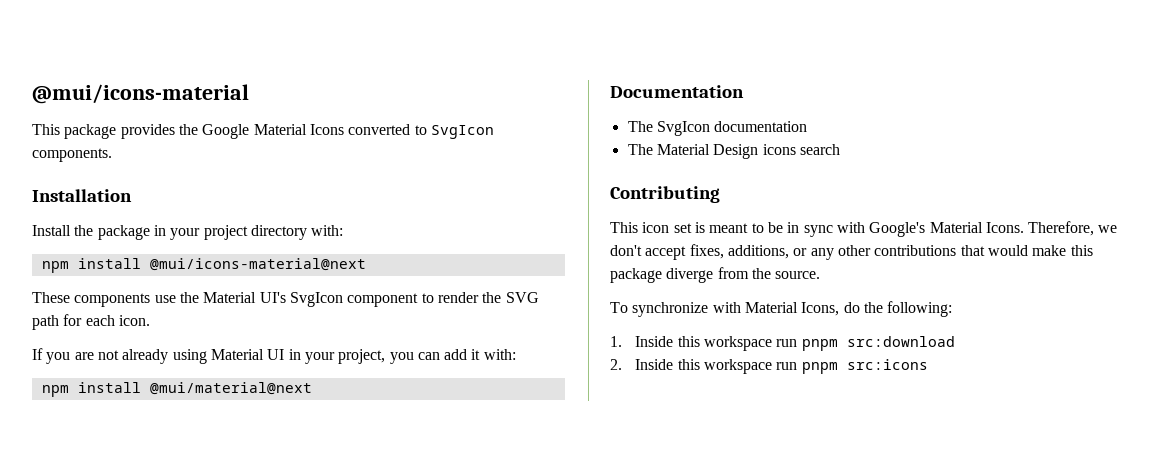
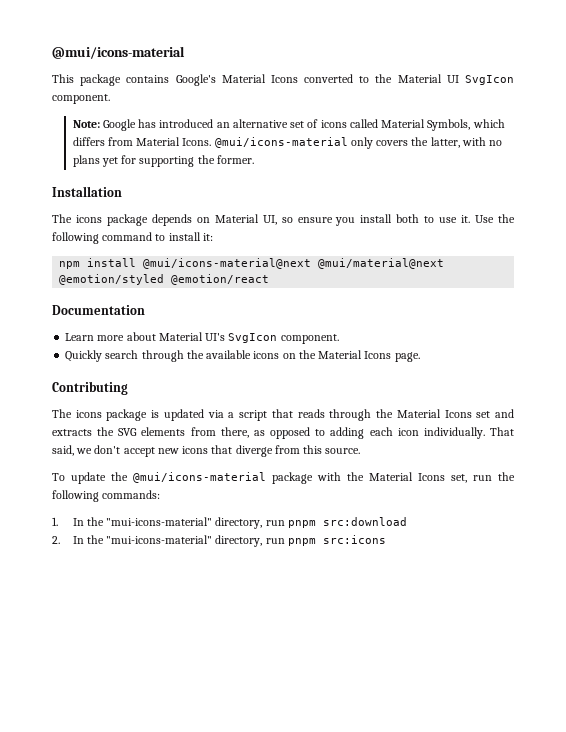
[120,124,250,139] provides the Google -> [126,74,216,86] contains Google's
[430,125,494,139] [32,148,112,162] [32,189,132,202] [32,225,344,240] [41,258,366,273] [32,292,539,307] [32,314,150,330] [32,348,516,364] [41,382,312,397] [610,85,744,98] [627,121,808,136] [627,144,840,159] [610,186,720,203] [610,221,1118,237] [610,244,1093,260] [610,268,662,283] SvgIcon components. // Installation // Install the package in your project directory with: // npm install @mui/icons-material@next // These components use the Material UI's SvgIcon component to render the SVG path for each icon. // If you are not already using Material UI in your project, you can add it with: // npm install @mui/material@next // Documentation // The SvgIcon documentation // The Material Design icons search // Contributing // This icon set is meant to be in sync with Google's Material Icons. Therefore, we don't accept fixes, additions, or any other contributions that would make this package -> [375,74,514,85] [52,94,110,104] [72,119,505,131] [72,137,503,149] [72,155,254,167] [52,186,122,197] [52,214,515,226] [52,232,213,244] [59,258,445,269] [59,274,270,285] [52,305,145,315] [65,332,339,344] [65,350,420,362] [52,381,128,395] [52,409,514,421] [52,427,514,439] [52,445,233,457] the Material UI SvgIcon component. // Note: Google has introduced an alternative set of icons called Material Symbols, which differs from Material Icons. @mui/icons-material only covers the latter, with no plans yet for supporting the former. // Installation // The icons package depends on Material UI, so ensure you install both to use it. Use the following command to install it: // npm install @mui/icons-material@next @mui/material@next @emotion/styled @emotion/react // Documentation // Learn more about Material UI's SvgIcon component. // Quickly search through the available icons on the Material Icons page. // Contributing // The icons package is updated via a script that reads through the Material Icons set and extracts the SVG elements from there, as opposed to adding each icon individually. That said, we don't accept new icons that
[751,268,771,279] the -> [303,445,323,454] this
[632,301,953,317] [610,336,773,351] synchronize with Material Icons, do the following: // 1. Inside this workspace -> [71,472,515,484] [52,490,161,502] [52,517,263,529] update the @mui/icons-material package with the Material Icons set, run the following commands: // 1. In the "mui-icons-material" directory,
[635,359,773,374] Inside this workspace -> [72,535,263,547] In the "mui-icons-material" directory,

